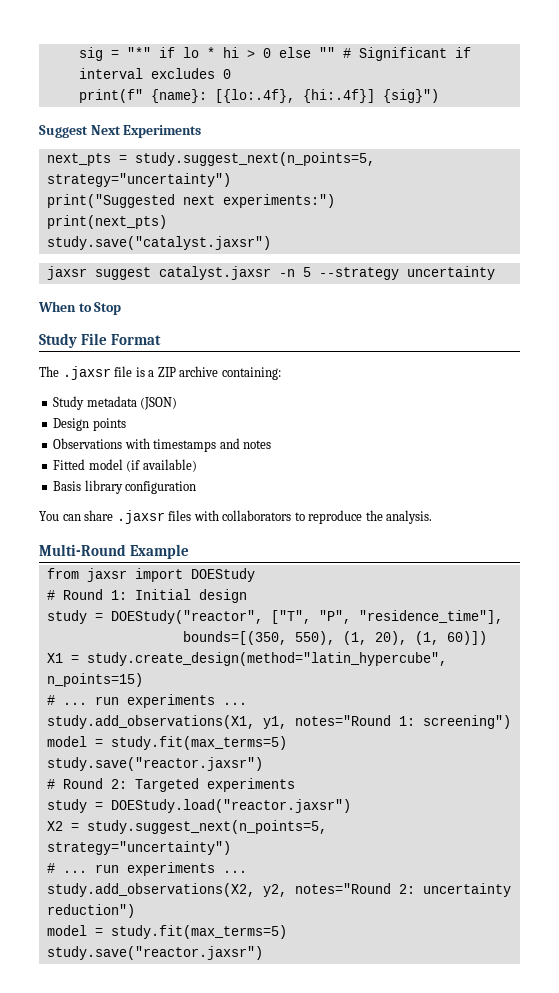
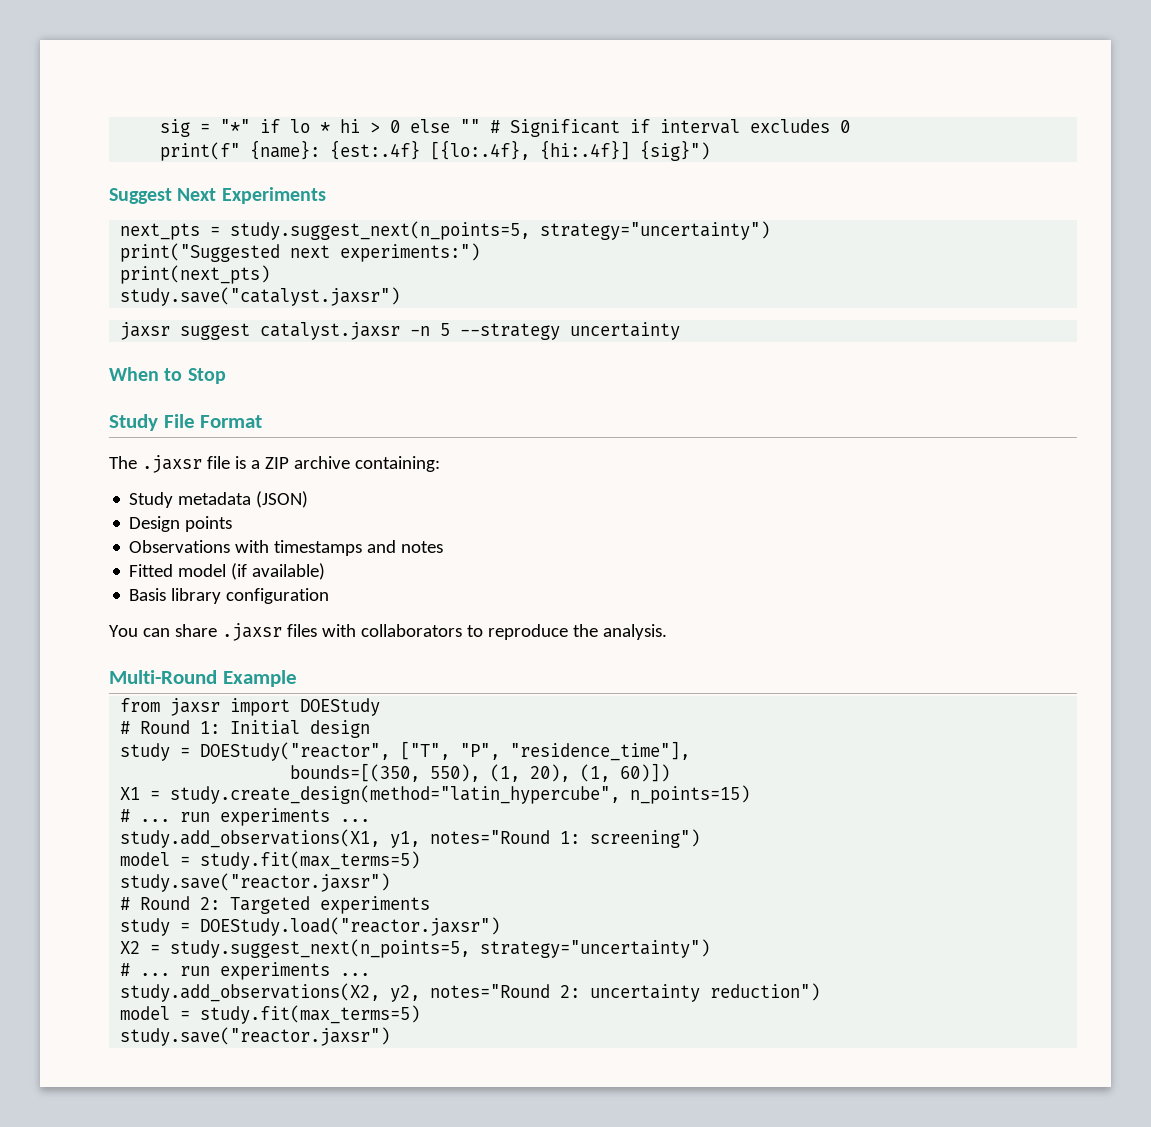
(207, 96) none -> [330,140,421,160] {est:.4f}

